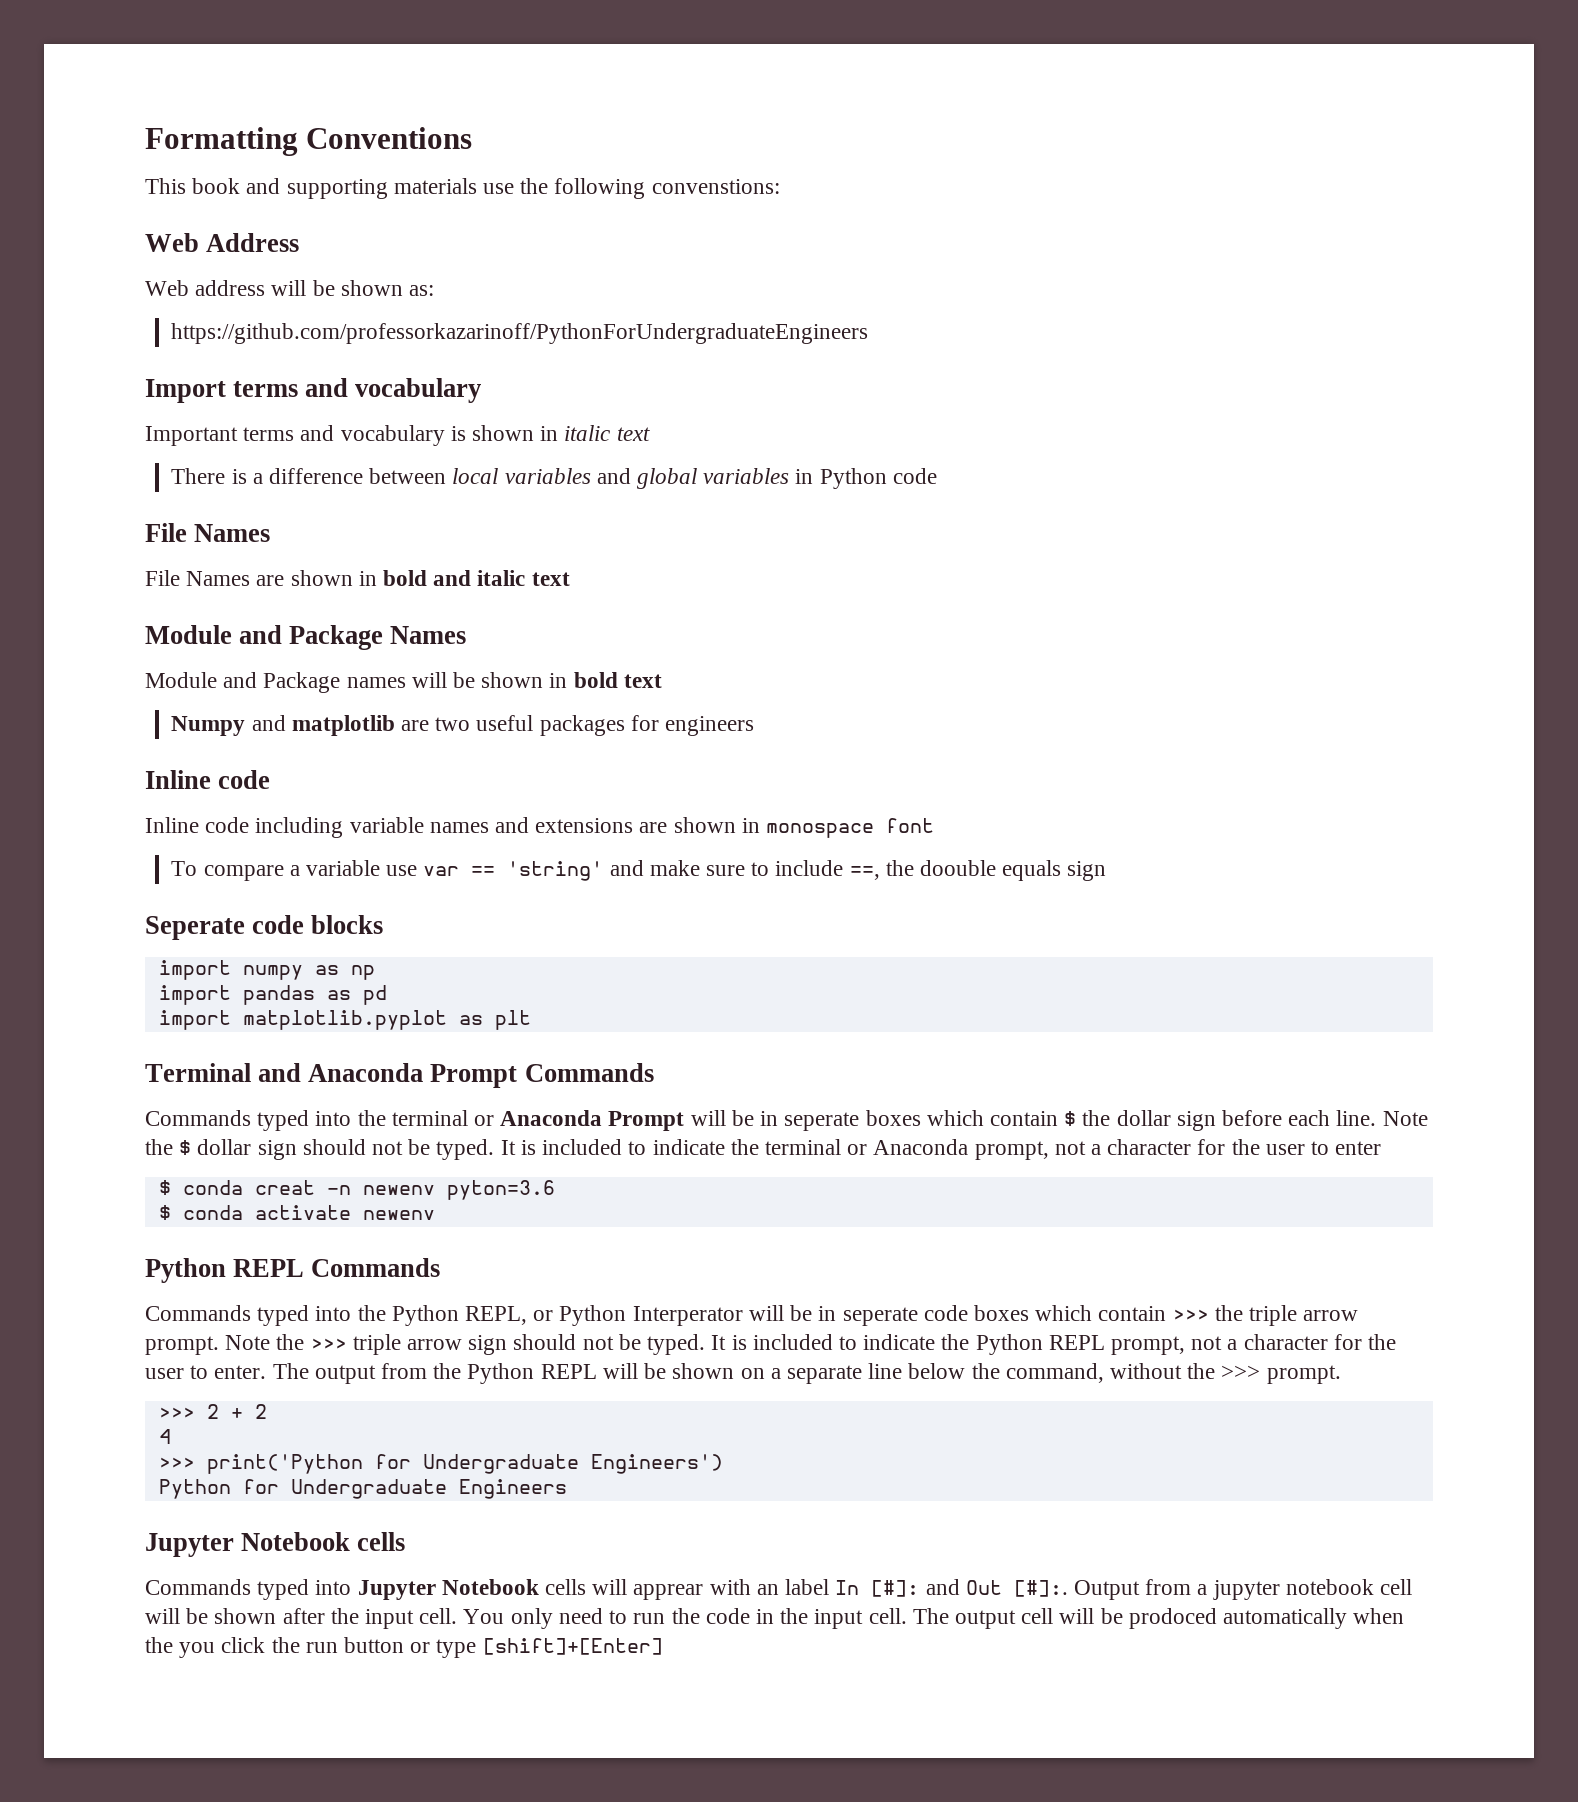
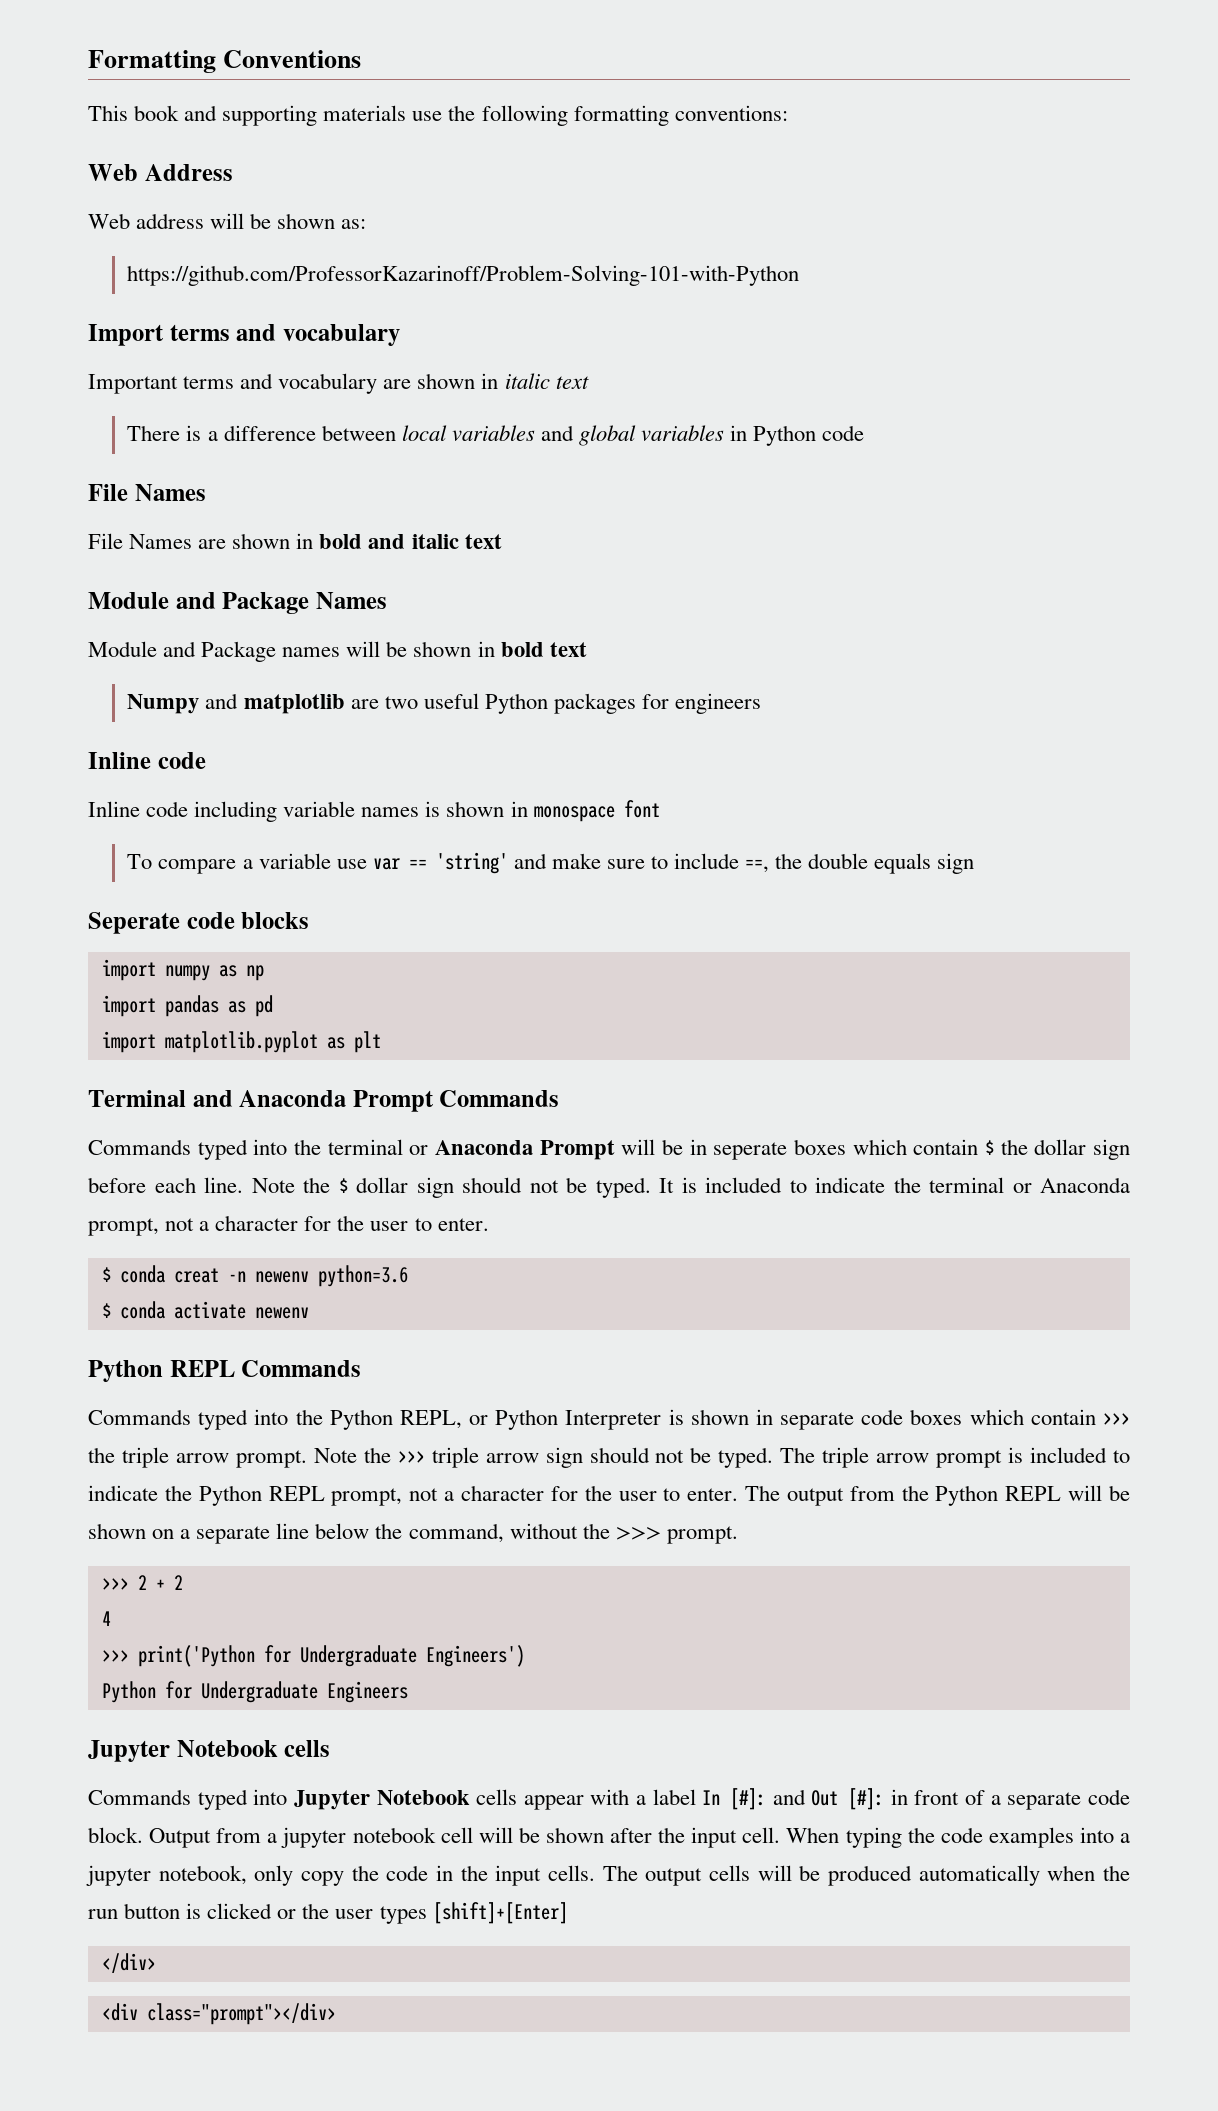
[651,179,780,194] convenstions: -> [573,105,788,126] formatting conventions:
[171,323,869,344] https://github.com/professorkazarinoff/PythonForUndergraduateEngineers -> [127,265,800,286] https://github.com/ProfessorKazarinoff/Problem-Solving-101-with-Python
[450,426,466,441] is -> [383,379,412,389] are
(534, 723) none -> [484,693,548,714] Python
[495,817,668,833] and extensions are -> [425,801,441,817] is
[920,860,997,876] doouble -> [808,853,869,869] double
[1335,1141,1382,1155] enter -> [437,1218,489,1231] enter.
[446,1180,555,1200] pyton=3.6 -> [317,1265,408,1287] python=3.6
[632,1305,918,1326] Interperator will be in seperate -> [565,1409,855,1430] Interpreter is shown in separate
[711,1335,727,1350] It -> [780,1447,1003,1468] The triple arrow prompt
[592,1579,779,1600] will apprear with an -> [523,1789,647,1810] appear with a
[1013,1580,1068,1597] [#]:. -> [848,1788,1131,1810] [88,1827,143,1843] [#]: in front of a separate code block.
[463,1608,666,1629] You only need to run -> [786,1827,1131,1848] [86,1865,344,1886] When typing the code examples into a jupyter notebook, only copy
[868,1608,1217,1629] cell. The output cell will be prodoced -> [548,1865,912,1886] cells. The output cells will be produced
[179,1637,663,1658] you click the run button or type [shift]+[Enter] -> [88,1902,568,1924] [101,1953,156,1973] [101,2003,336,2025] run button is clicked or the user types [shift]+[Enter] // </div> // <div class="prompt"></div>

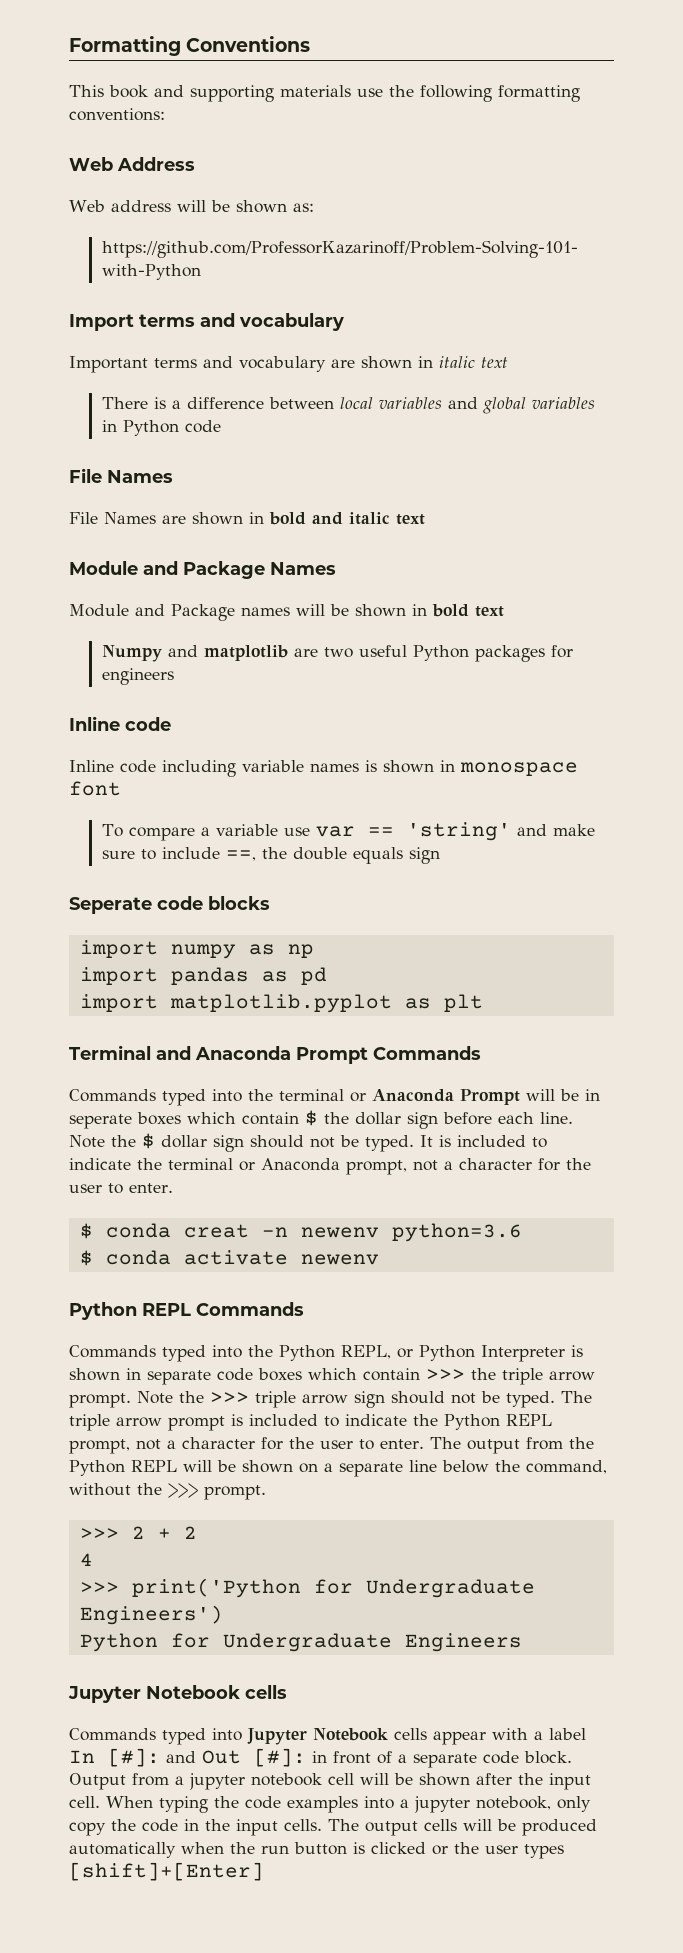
[101,1953,156,1973] [101,2003,336,2025] // </div> // <div class="prompt"></div> -> (264, 1871) none

